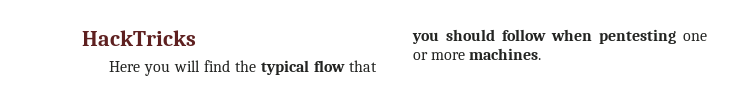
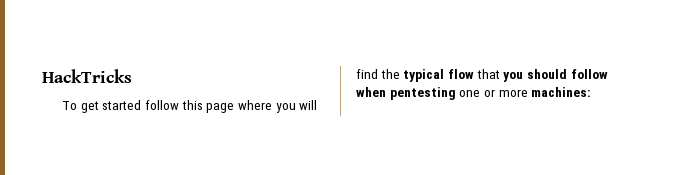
[109,61,141,72] Here -> [62,100,273,113] To get started follow this page where
[469,48,542,60] machines. -> [531,87,592,97] machines:

